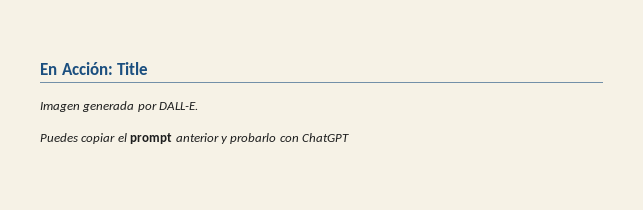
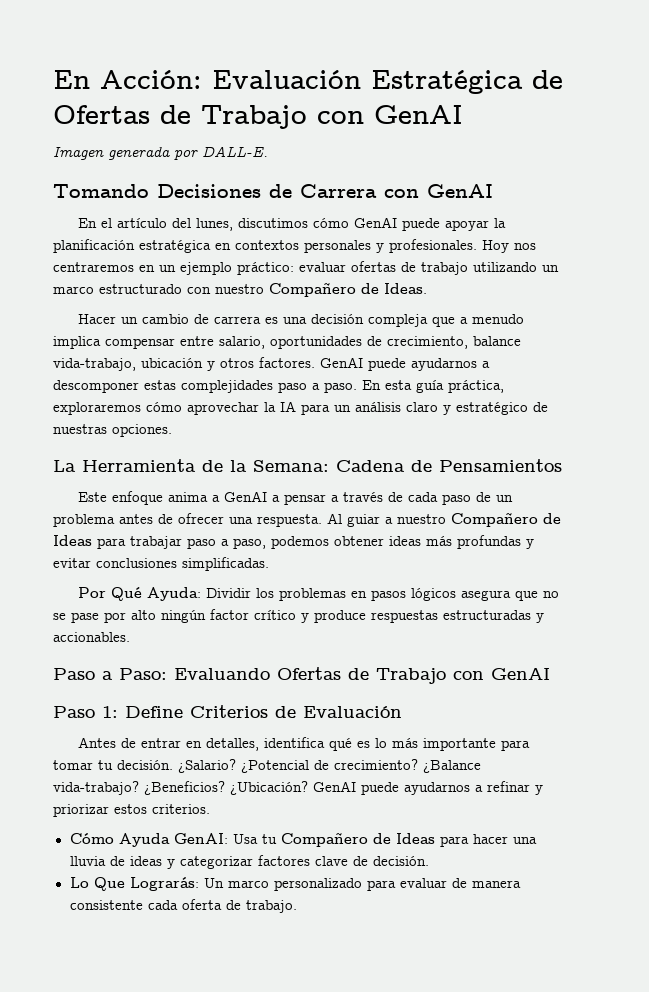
[117,62,149,75] [40,101,199,112] [40,133,349,144] Title // Imagen generada por DALL-E. // Puedes copiar el prompt anterior y probarlo con ChatGPT -> [212,70,563,94] [53,105,463,129] [53,146,268,160] [53,184,493,198] [78,217,507,231] [53,239,536,253] [53,261,559,275] [53,282,427,297] [78,314,525,327] [53,336,521,349] [53,357,490,371] [53,380,504,393] [53,401,548,415] [53,424,172,437] [53,459,562,472] [78,491,514,505] [53,512,561,527] [53,535,534,549] [53,557,269,571] [78,587,560,601] [53,609,544,623] [53,632,130,642] [53,667,550,684] [53,705,402,718] [78,737,531,751] [53,759,481,773] [53,781,543,795] [53,804,210,817] [69,832,537,847] [69,855,429,869] [69,877,521,891] [69,899,297,913] Evaluación Estratégica de Ofertas de Trabajo con GenAI // Imagen generada por DALL-E. // Tomando Decisiones de Carrera con GenAI // En el artículo del lunes, discutimos cómo GenAI puede apoyar la planificación estratégica en contextos personales y profesionales. Hoy nos centraremos en un ejemplo práctico: evaluar ofertas de trabajo utilizando un marco estructurado con nuestro Compañero de Ideas. // Hacer un cambio de carrera es una decisión compleja que a menudo implica compensar entre salario, oportunidades de crecimiento, balance vida-trabajo, ubicación y otros factores. GenAI puede ayudarnos a descomponer estas complejidades paso a paso. En esta guía práctica, exploraremos cómo aprovechar la IA para un análisis claro y estratégico de nuestras opciones. // La Herramienta de la Semana: Cadena de Pensamientos // Este enfoque anima a GenAI a pensar a través de cada paso de un problema antes de ofrecer una respuesta. Al guiar a nuestro Compañero de Ideas para trabajar paso a paso, podemos obtener ideas más profundas y evitar conclusiones simplificadas. // Por Qué Ayuda: Dividir los problemas en pasos lógicos asegura que no se pase por alto ningún factor crítico y produce respuestas estructuradas y accionables. // Paso a Paso: Evaluando Ofertas de Trabajo con GenAI // Paso 1: Define Criterios de Evaluación // Antes de entrar en detalles, identifica qué es lo más importante para tomar tu decisión. ¿Salario? ¿Potencial de crecimiento? ¿Balance vida-trabajo? ¿Beneficios? ¿Ubicación? GenAI puede ayudarnos a refinar y priorizar estos criterios. // Cómo Ayuda GenAI: Usa tu Compañero de Ideas para hacer una lluvia de ideas y categorizar factores clave de decisión. // Lo Que Lograrás: Un marco personalizado para evaluar de manera consistente cada oferta de trabajo.

